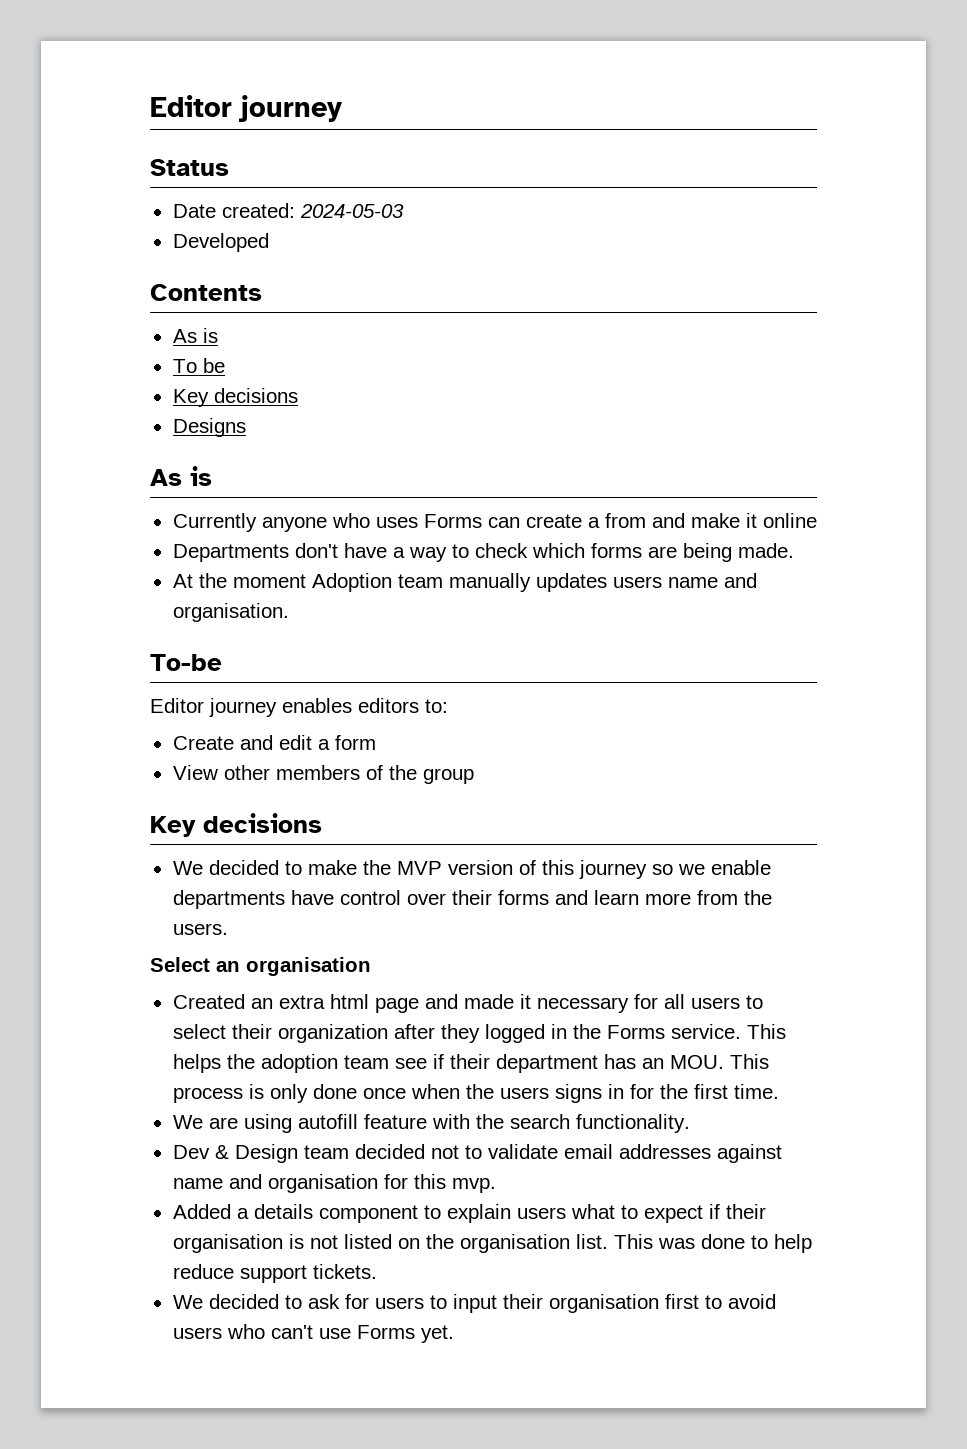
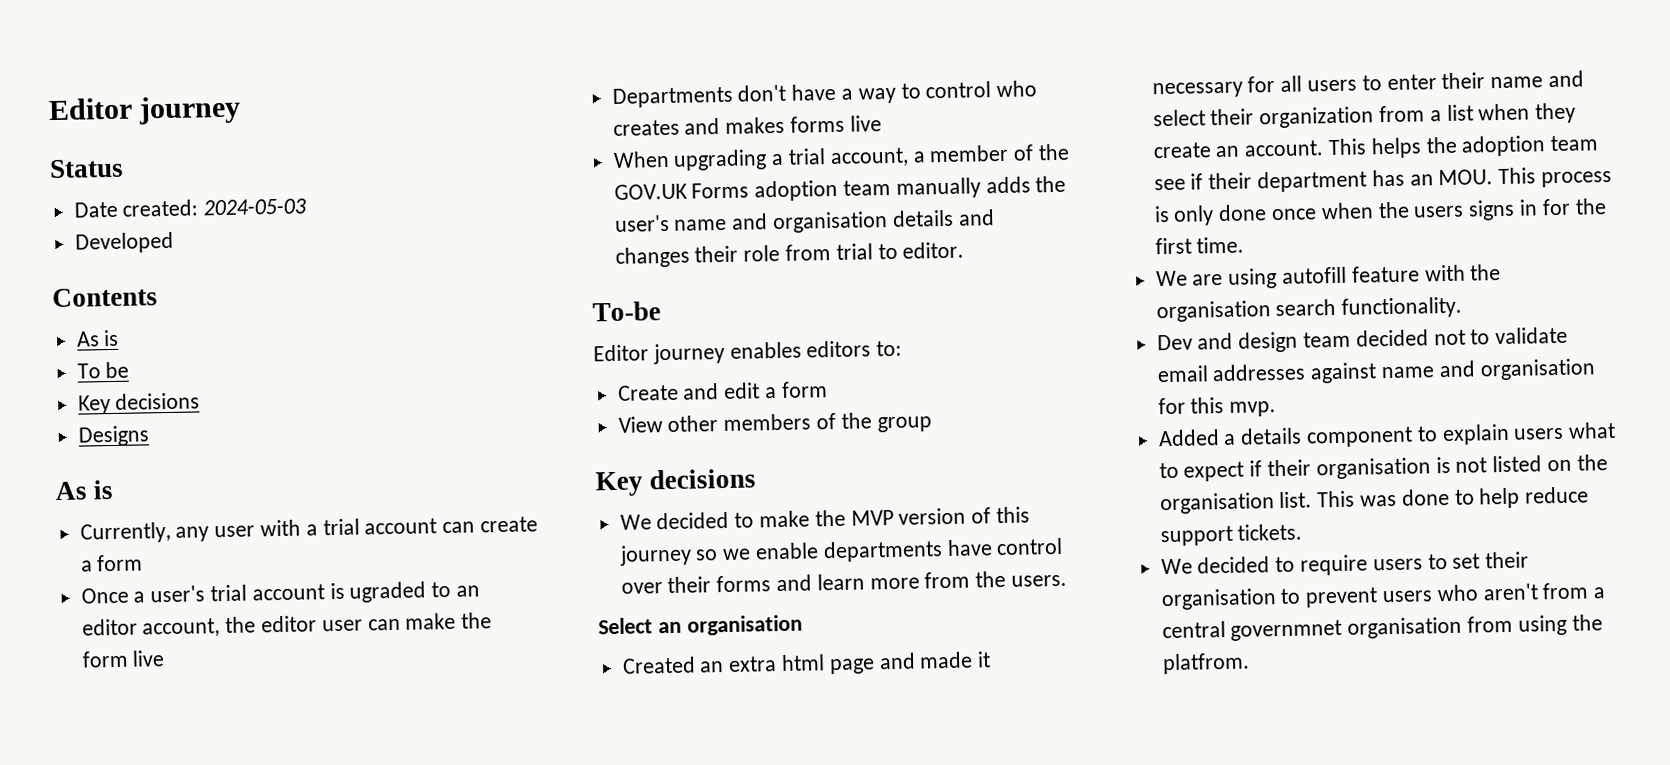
[172,513,817,532] Currently anyone who uses Forms can create a from and make it online -> [79,516,539,544] [80,554,144,572] [80,581,481,604] [81,612,493,638] [81,650,165,668] Currently, any user with a trial account can create a form // Once a user's trial account is ugraded to an editor account, the editor user can make the form live
[474,543,794,562] [172,573,757,592] [172,603,289,622] check which forms are being made. // At the moment Adoption team manually updates users name and organisation. -> [925,80,1038,99] [612,115,882,136] [612,143,1071,171] [613,175,1067,202] [613,209,995,234] [614,241,965,268] control who creates and makes forms live // When upgrading a trial account, a member of the GOV.UK Forms adoption team manually adds the user's name and organisation details and changes their role from trial to editor.
[172,1024,741,1043] select their organization after they logged in the Forms service. -> [1386,70,1585,91] [1152,102,1577,129] [1152,140,1324,159] enter their name and select their organization from a list when they create an account.
(504, 1121) none -> [1155,300,1271,323] organisation
[214,1144,298,1163] & Design -> [1197,331,1299,353] and design
[307,1294,776,1313] [172,1324,454,1343] ask for users to input their organisation first to avoid users who can't use Forms yet. -> [1300,551,1530,576] [1160,582,1607,611] [1161,614,1603,641] [1161,652,1250,675] require users to set their organisation to prevent users who aren't from a central governmnet organisation from using the platfrom.

